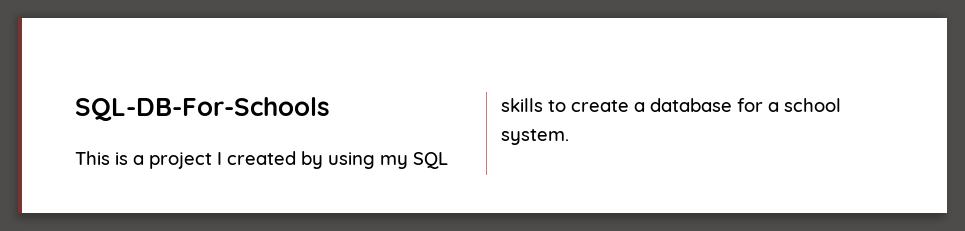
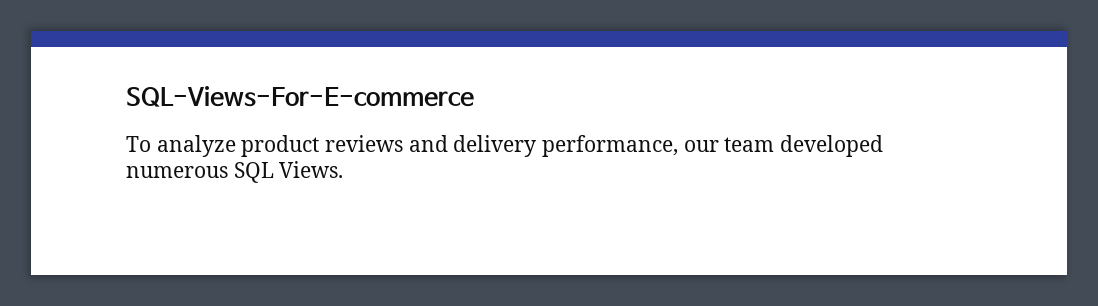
[75,97,330,121] [75,151,448,169] [501,98,841,112] [501,129,569,145] SQL-DB-For-Schools // This is a project I created by using my SQL skills to create a database for a school system. -> [126,86,474,107] [126,135,884,157] [126,161,344,183] SQL-Views-For-E-commerce // To analyze product reviews and delivery performance, our team developed numerous SQL Views.

